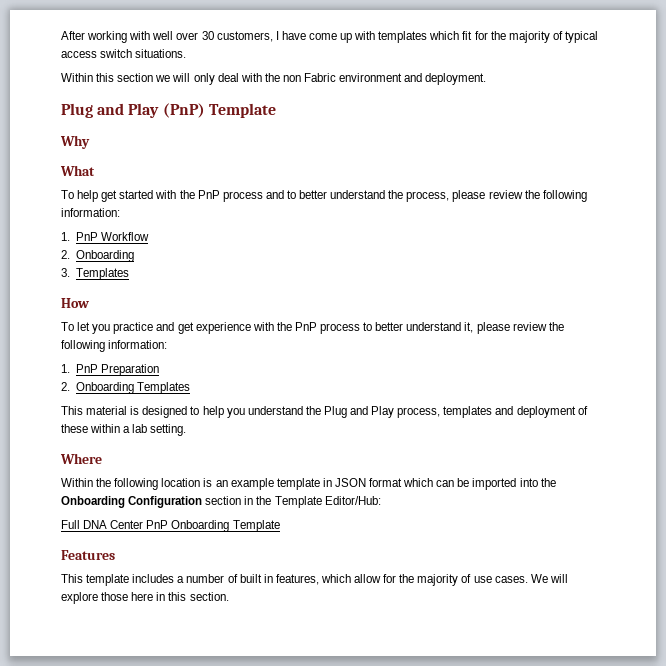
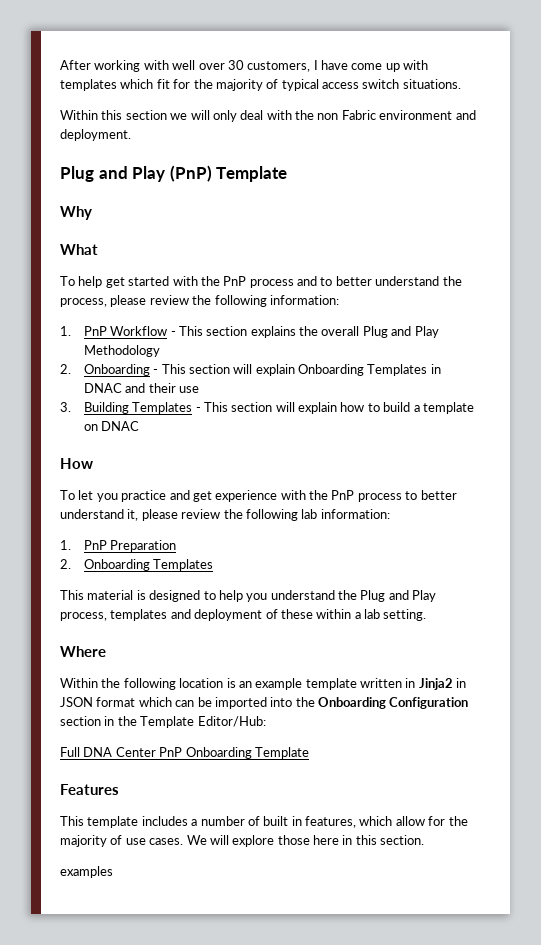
[61,250,134,262] // 2. Onboarding -> [170,326,439,338] [83,345,160,357] [60,364,441,376] [83,383,199,393] - This section explains the overall Plug and Play Methodology // 2. Onboarding - This section will explain Onboarding Templates in DNAC and their use
[75,268,129,280] Templates -> [83,402,474,414] [83,421,140,431] Building Templates - This section will explain how to build a template on DNAC
(105, 346) none -> [301,509,318,519] lab
(320, 484) none -> [360,678,453,690] written in Jinja2
(229, 596) none -> [60,866,113,878] // examples

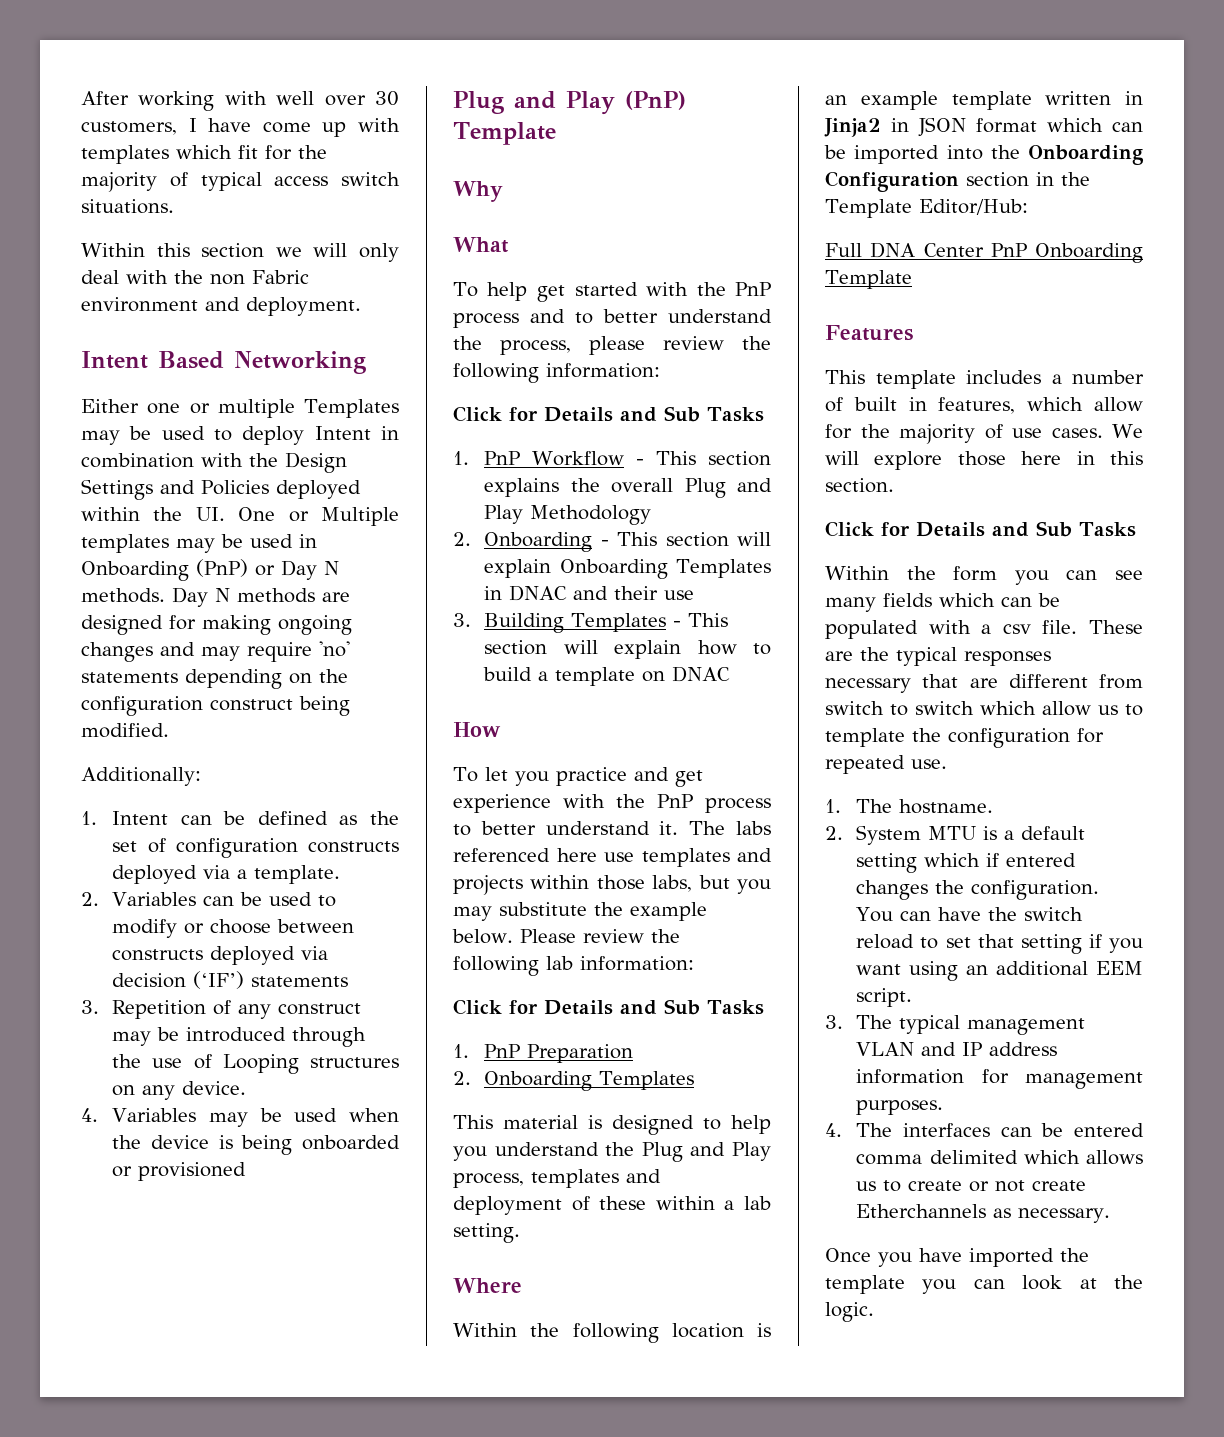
(131, 135) none -> [81,351,366,374] [81,399,400,418] [81,426,399,445] [81,452,347,473] [81,479,361,500] [81,507,399,526] [81,534,317,553] [81,559,339,581] [81,587,350,607] [81,615,352,635] [81,641,350,662] [81,669,348,689] [81,696,350,716] [81,723,169,738] [81,767,201,786] [81,811,399,825] [112,838,399,858] [112,865,341,884] [81,892,337,907] [112,919,355,938] [112,946,329,965] [112,971,349,989] [81,1000,362,1019] [112,1027,367,1047] [112,1054,399,1074] [112,1081,247,1100] [81,1108,399,1127] [112,1135,400,1155] [112,1162,247,1181] // Intent Based Networking // Either one or multiple Templates may be used to deploy Intent in combination with the Design Settings and Policies deployed within the UI. One or Multiple templates may be used in Onboarding (PnP) or Day N methods. Day N methods are designed for making ongoing changes and may require 'no' statements depending on the configuration construct being modified. // Additionally: // 1. Intent can be defined as the set of configuration constructs deployed via a template. // 2. Variables can be used to modify or choose between constructs deployed via decision (‘IF’) statements // 3. Repetition of any construct may be introduced through the use of Looping structures on any device. // 4. Variables may be used when the device is being onboarded or provisioned
(339, 300) none -> [453,406,764,422] // Click for Details and Sub Tasks
[127,509,178,521] it, please -> [659,821,771,835] [453,848,772,867] [453,875,771,895] [453,902,707,921] [452,929,576,944] it. The labs referenced here use templates and projects within those labs, but you may substitute the example below. Please
(390, 514) none -> [453,999,764,1015] // Click for Details and Sub Tasks
[60,866,113,878] examples -> [825,521,1136,537] [825,566,1143,585] [825,593,1060,612] [825,620,1143,639] [825,647,1051,666] [825,674,1143,693] [825,701,1143,716] [825,728,1104,748] [825,755,947,774] [825,799,994,814] [825,825,1086,845] [856,853,1077,873] [856,880,1100,900] [856,907,1084,922] [856,934,1143,954] [856,961,1143,981] [856,988,913,1007] [825,1015,1086,1035] [856,1042,1058,1056] [856,1069,1143,1089] [856,1100,944,1115] [825,1123,1144,1137] [856,1150,1143,1165] [856,1180,1087,1192] [856,1204,1111,1223] [825,1248,1089,1267] [825,1275,1143,1294] [825,1302,874,1322] Click for Details and Sub Tasks // Within the form you can see many fields which can be populated with a csv file. These are the typical responses necessary that are different from switch to switch which allow us to template the configuration for repeated use. // 1. The hostname. // 2. System MTU is a default setting which if entered changes the configuration. You can have the switch reload to set that setting if you want using an additional EEM script. // 3. The typical management VLAN and IP address information for management purposes. // 4. The interfaces can be entered comma delimited which allows us to create or not create Etherchannels as necessary. // Once you have imported the template you can look at the logic.

